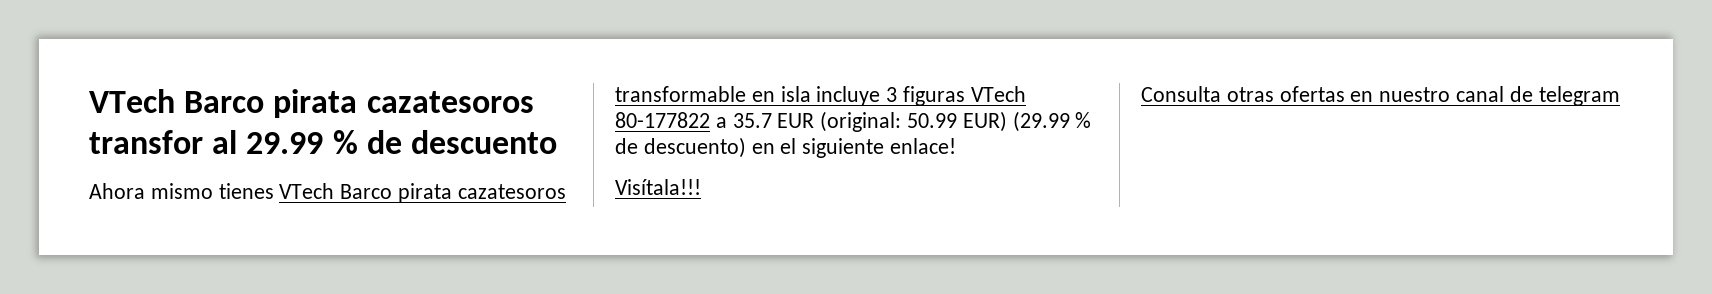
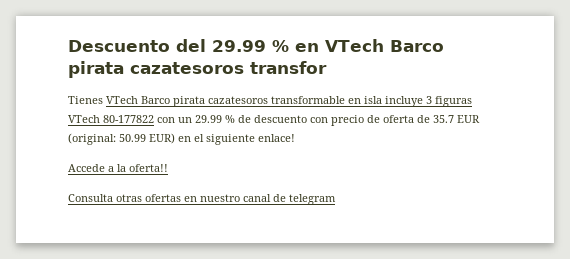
(89, 101) none -> [68,39,319,52] Descuento del 29.99 % en
[212,130,557,154] [89,183,274,199] al 29.99 % de descuento // Ahora mismo tienes -> [68,96,103,104] // Tienes
[715,117,727,128] a -> [157,115,430,126] con un 29.99 % de descuento con precio de oferta de
[1012,111,1092,132] [615,137,746,158] (29.99 % de descuento) -> (175, 138) none
[615,179,701,195] Visítala!!! -> [68,164,168,172] Accede a la oferta!!

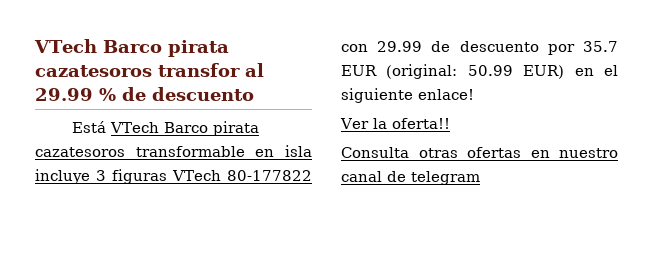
[68,39,319,52] Descuento del 29.99 % en -> (34, 46) none
[68,96,103,104] // Tienes -> [245,63,264,77] [35,87,254,101] [71,121,106,133] al 29.99 % de descuento // Está
[178,115,430,126] un 29.99 % de descuento con precio de oferta de -> [377,41,575,55] 29.99 de descuento por
[68,164,114,172] Accede a -> [340,118,369,129] Ver

